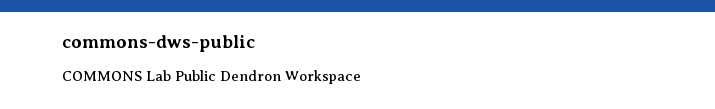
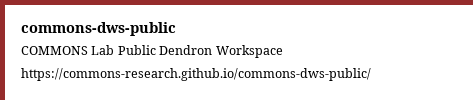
(361, 77) none -> [21,68,371,81] // https://commons-research.github.io/commons-dws-public/

